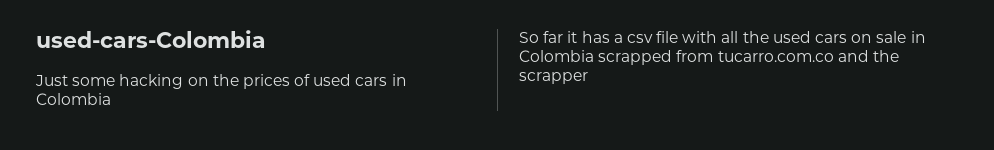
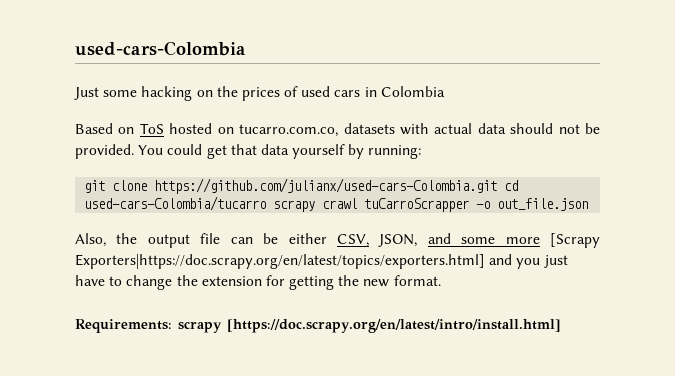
[519,31,926,43] [519,50,899,65] [519,72,588,84] So far it has a csv file with all the used cars on sale in Colombia scrapped from tucarro.com.co and the scrapper -> [75,123,601,137] [75,144,422,159] [84,178,519,194] [84,196,589,212] [75,233,600,248] [75,254,568,269] [75,275,441,290] [75,319,561,333] Based on ToS hosted on tucarro.com.co, datasets with actual data should not be provided. You could get that data yourself by running: // git clone https://github.com/julianx/used-cars-Colombia.git cd used-cars-Colombia/tucarro scrapy crawl tuCarroScrapper -o out_file.json // Also, the output file can be either CSV, JSON, and some more [Scrapy Exporters|https://doc.scrapy.org/en/latest/topics/exporters.html] and you just have to change the extension for getting the new format. // Requirements: scrapy [https://doc.scrapy.org/en/latest/intro/install.html]

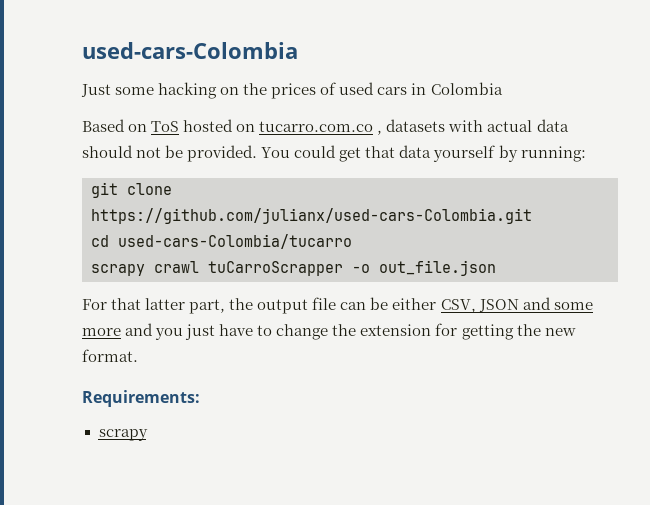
[239,124,339,137] tucarro.com.co, -> [259,121,383,135] tucarro.com.co ,
(498, 186) none -> (532, 216) //
(267, 203) none -> (352, 241) //
[75,233,106,247] Also, -> [82,298,226,314] For that latter part,
[378,234,418,247] JSON, -> [478,299,519,312] JSON
[550,233,600,248] [75,254,485,269] [Scrapy Exporters|https://doc.scrapy.org/en/latest/topics/exporters.html] -> (121, 332) none
[178,319,561,333] scrapy [https://doc.scrapy.org/en/latest/intro/install.html] -> [98,429,148,441] // scrapy

